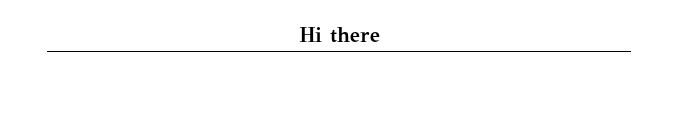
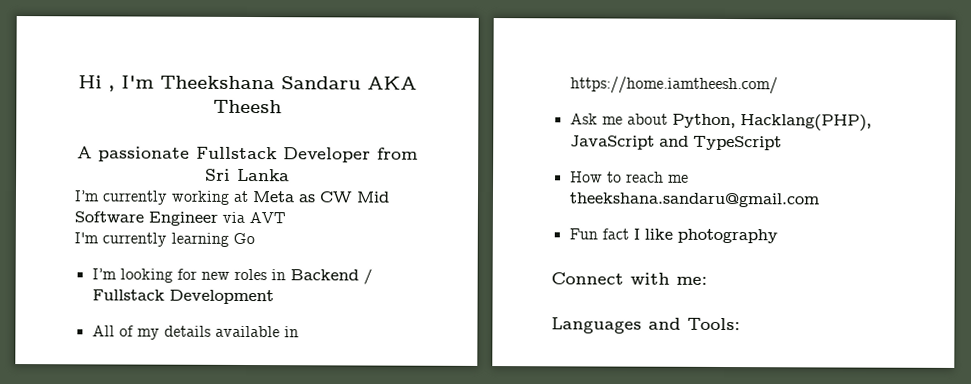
[329,27,380,43] there -> [108,75,417,92] [213,99,282,114] [77,146,418,163] [205,168,290,182] [74,190,390,205] [74,211,286,226] [74,232,255,247] [91,268,373,285] [91,289,274,305] [91,325,299,340] [569,76,778,95] [569,113,872,132] [569,135,782,151] [569,171,689,183] [568,192,819,208] [568,228,778,244] [551,272,707,285] [551,317,740,334] , I'm Theekshana Sandaru AKA Theesh // A passionate Fullstack Developer from Sri Lanka // I’m currently working at Meta as CW Mid Software Engineer via AVT // I'm currently learning Go // I’m looking for new roles in Backend / Fullstack Development // All of my details available in https://home.iamtheesh.com/ // Ask me about Python, Hacklang(PHP), JavaScript and TypeScript // How to reach me theekshana.sandaru@gmail.com // Fun fact I like photography // Connect with me: // Languages and Tools:

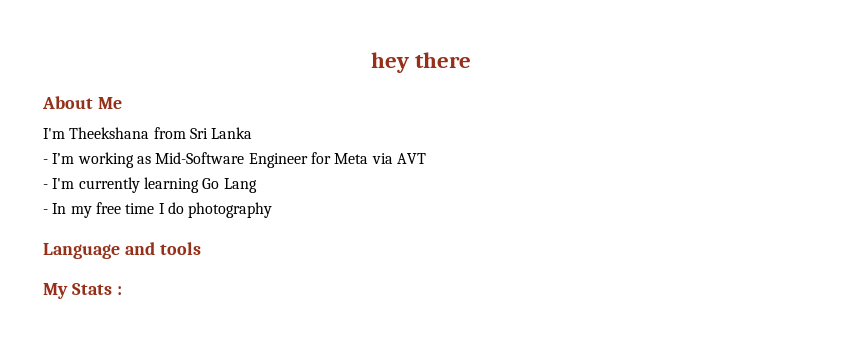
[78,75,417,92] [213,99,282,114] [77,146,418,163] [205,168,290,182] [74,190,390,205] [74,211,218,226] Hi , I'm Theekshana Sandaru AKA Theesh // A passionate Fullstack Developer from Sri Lanka // I’m currently working at Meta as CW Mid Software Engineer -> [370,52,472,73] [42,96,122,109] [43,127,253,139] [43,152,369,168] hey there // About Me // I'm Theekshana from Sri Lanka // - I’m working as Mid-Software Engineer for Meta
(286, 218) none -> [43,184,48,189] -
[91,268,373,285] [91,289,274,305] [91,325,299,340] [569,76,778,95] [569,113,872,132] [569,135,782,151] [569,171,689,183] [568,192,819,208] [568,228,778,244] [551,272,707,285] [551,317,740,334] // I’m looking for new roles in Backend / Fullstack Development // All of my details available in https://home.iamtheesh.com/ // Ask me about Python, Hacklang(PHP), JavaScript and TypeScript // How to reach me theekshana.sandaru@gmail.com // Fun fact I like photography // Connect with me: // Languages and Tools: -> [223,178,257,193] [43,202,273,218] [43,242,201,259] [43,283,122,299] Lang // - In my free time I do photography // Language and tools // My Stats :

